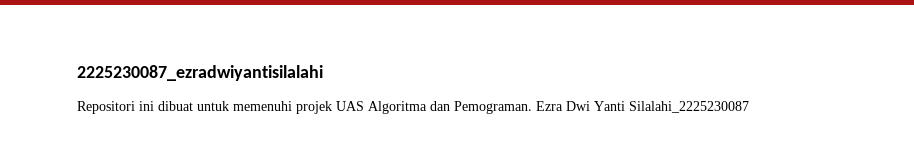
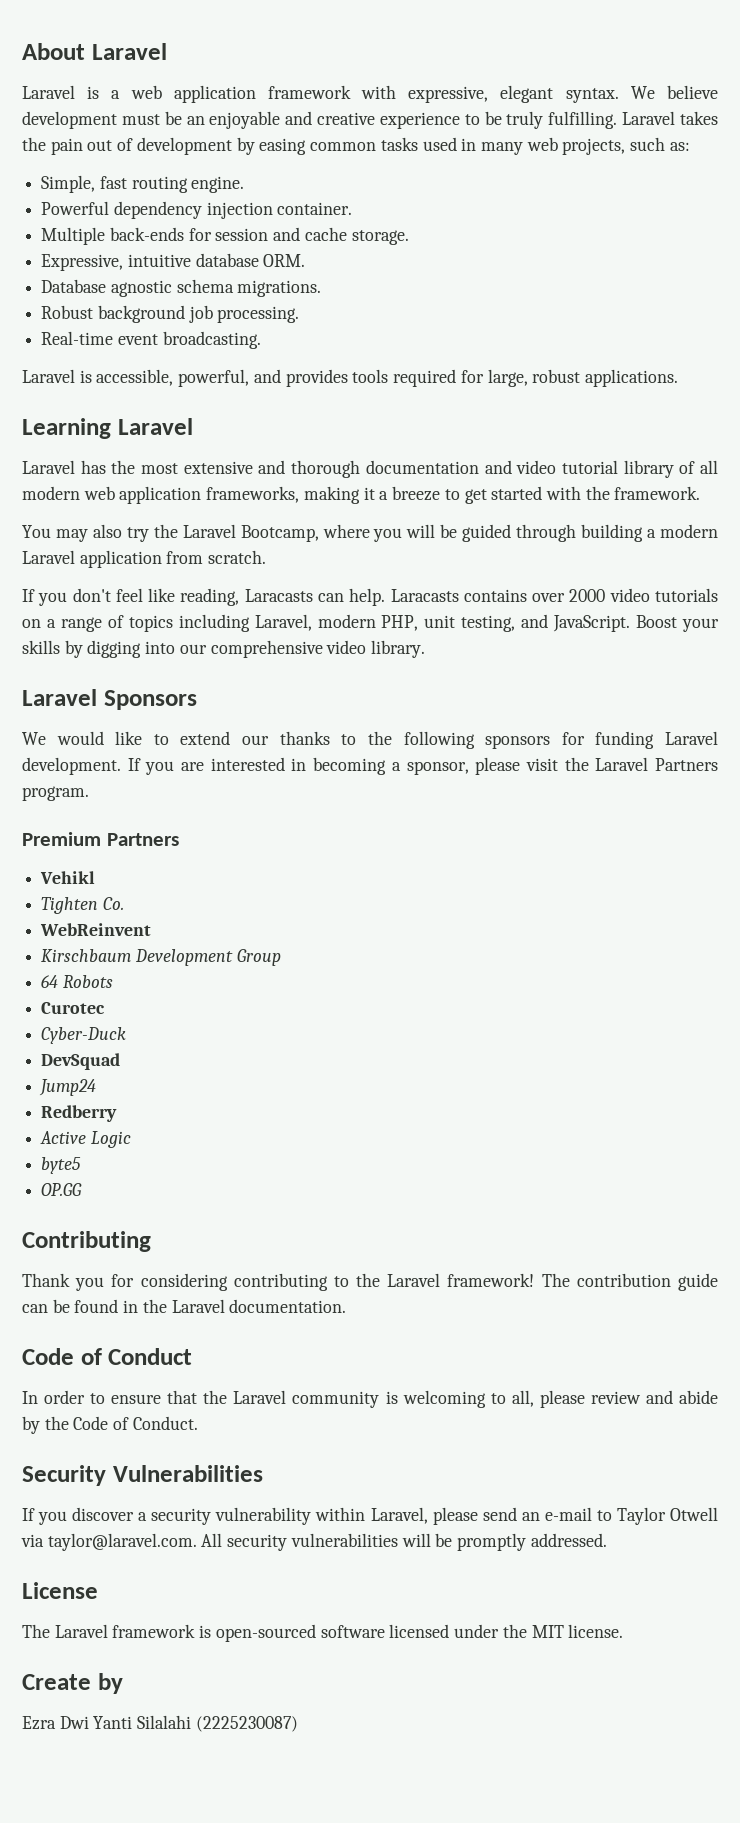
[77,65,323,81] [77,101,532,114] 2225230087_ezradwiyantisilalahi // Repositori ini dibuat untuk memenuhi projek UAS Algoritma dan Pemograman. -> [22,43,167,60] [22,85,718,103] [22,111,718,129] [22,137,690,155] [41,175,245,193] [41,201,353,219] [41,227,409,245] [41,253,306,271] [41,279,322,297] [41,305,300,323] [41,331,261,349] [22,369,678,387] [22,418,193,439] [22,460,719,478] [22,486,701,504] [22,524,718,542] [22,550,267,568] [22,588,719,606] [22,614,720,632] [22,640,426,658] [22,689,197,710] [22,731,719,749] [22,757,719,775] [22,786,89,801] [22,832,179,846] [40,871,96,884] [41,897,124,914] [40,923,152,936] [41,949,281,966] [41,975,113,988] [41,1002,106,1014] [41,1027,127,1044] [41,1053,121,1070] [39,1079,97,1096] [41,1105,118,1122] [40,1131,131,1148] [41,1157,82,1174] [41,1183,83,1196] [22,1231,151,1252] [22,1273,718,1291] [22,1299,347,1313] [22,1348,193,1365] [22,1390,719,1408] [22,1416,198,1434] [22,1465,263,1486] [22,1507,718,1525] [21,1533,607,1551] [22,1582,98,1599] [22,1624,624,1642] [22,1673,123,1694] About Laravel // Laravel is a web application framework with expressive, elegant syntax. We believe development must be an enjoyable and creative experience to be truly fulfilling. Laravel takes the pain out of development by easing common tasks used in many web projects, such as: // Simple, fast routing engine. // Powerful dependency injection container. // Multiple back-ends for session and cache storage. // Expressive, intuitive database ORM. // Database agnostic schema migrations. // Robust background job processing. // Real-time event broadcasting. // Laravel is accessible, powerful, and provides tools required for large, robust applications. // Learning Laravel // Laravel has the most extensive and thorough documentation and video tutorial library of all modern web application frameworks, making it a breeze to get started with the framework. // You may also try the Laravel Bootcamp, where you will be guided through building a modern Laravel application from scratch. // If you don't feel like reading, Laracasts can help. Laracasts contains over 2000 video tutorials on a range of topics including Laravel, modern PHP, unit testing, and JavaScript. Boost your skills by digging into our comprehensive video library. // Laravel Sponsors // We would like to extend our thanks to the following sponsors for funding Laravel development. If you are interested in becoming a sponsor, please visit the Laravel Partners program. // Premium Partners // Vehikl // Tighten Co. // WebReinvent // Kirschbaum Development Group // 64 Robots // Curotec // Cyber-Duck // DevSquad // Jump24 // Redberry // Active Logic // byte5 // OP.GG // Contributing // Thank you for considering contributing to the Laravel framework! The contribution guide can be found in the Laravel documentation. // Code of Conduct // In order to ensure that the Laravel community is welcoming to all, please review and abide by the Code of Conduct. // Security Vulnerabilities // If you discover a security vulnerability within Laravel, please send an e-mail to Taylor Otwell via taylor@laravel.com. All security vulnerabilities will be promptly addressed. // License // The Laravel framework is open-sourced software licensed under the MIT license. // Create by //
[629,101,749,113] Silalahi_2225230087 -> [137,1715,298,1732] Silalahi (2225230087)

